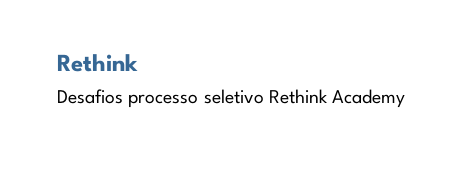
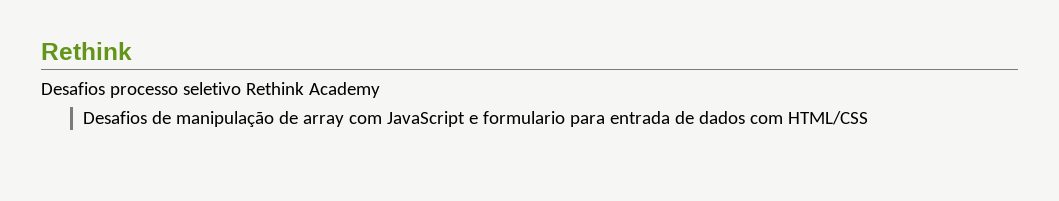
(406, 98) none -> [82,111,868,127] // Desafios de manipulação de array com JavaScript e formulario para entrada de dados com HTML/CSS

